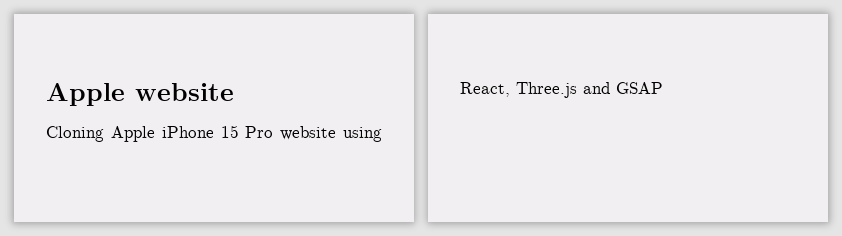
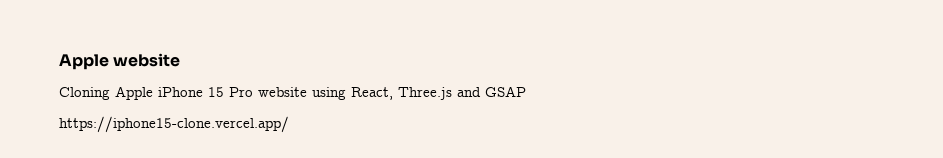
(663, 88) none -> [59,116,289,133] // https://iphone15-clone.vercel.app/

